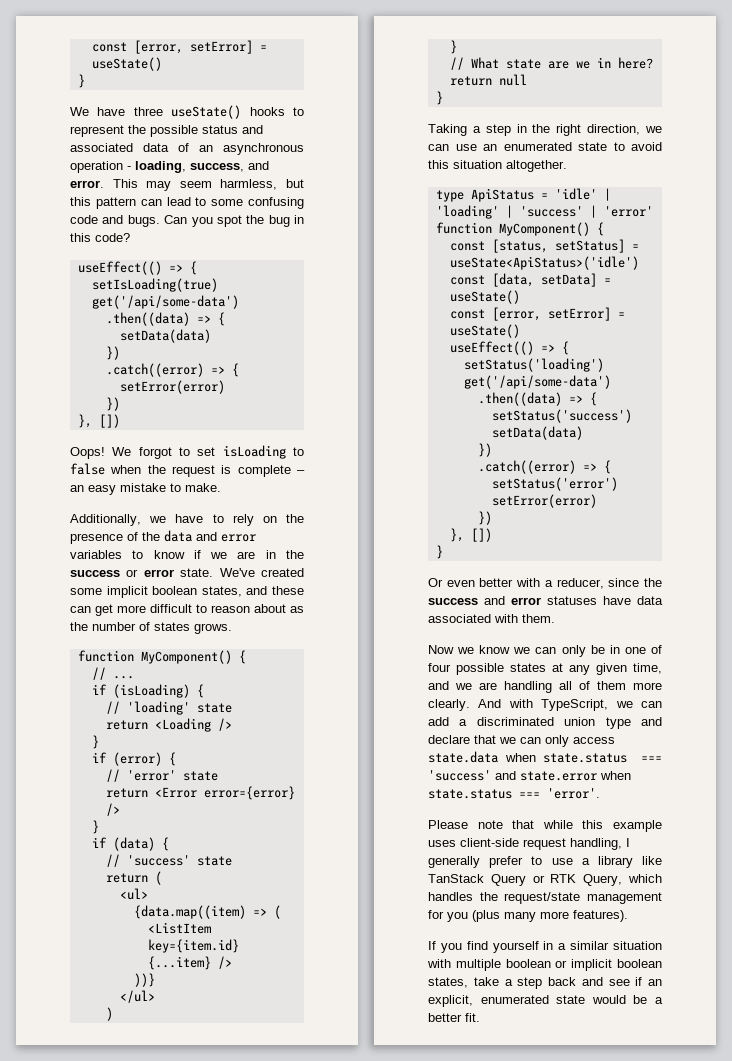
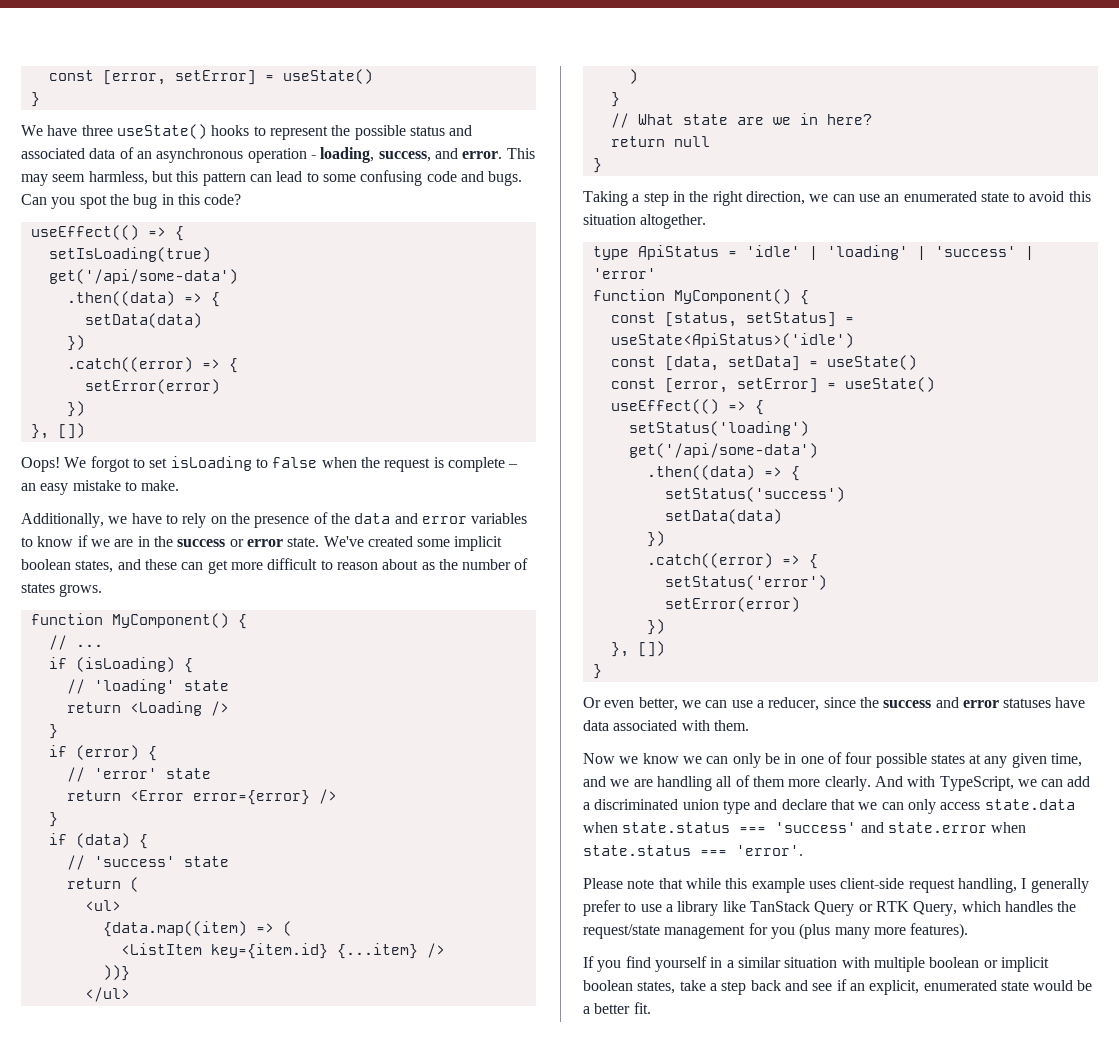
[479,578,541,587] better with -> [638,697,753,711] better, we can use

